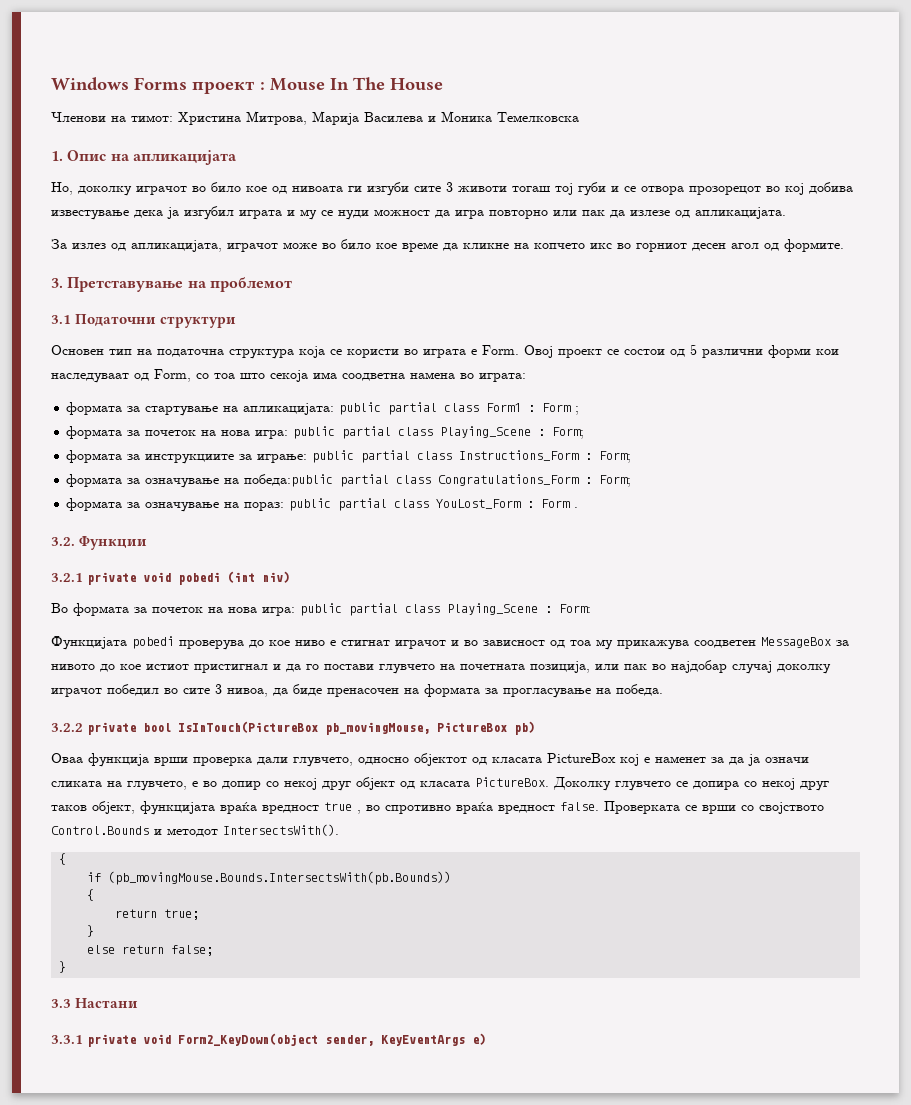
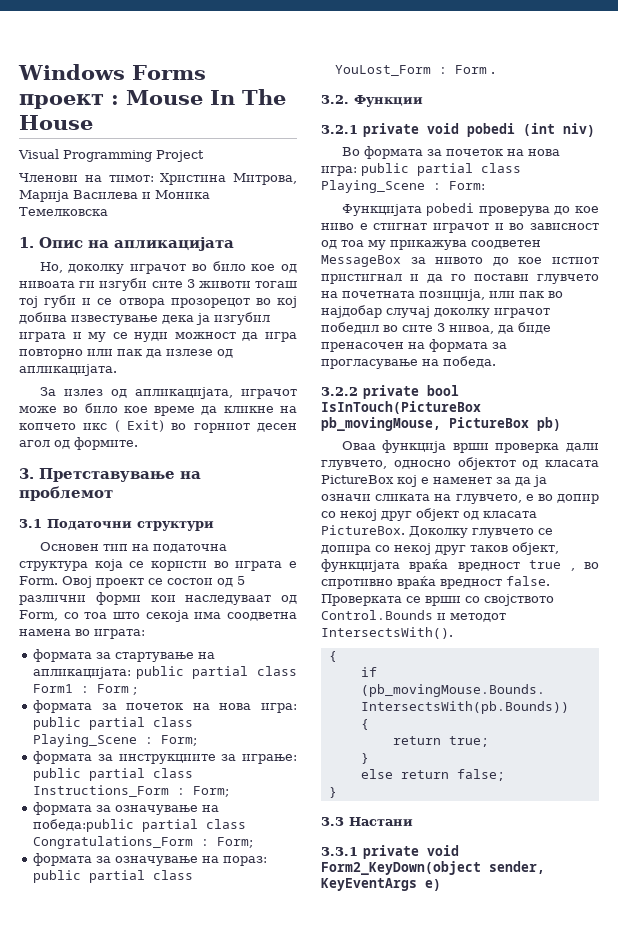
(443, 84) none -> [18,149,204,162] // Visual Programming Project
(612, 246) none -> [114,420,164,432] ( Exit)

